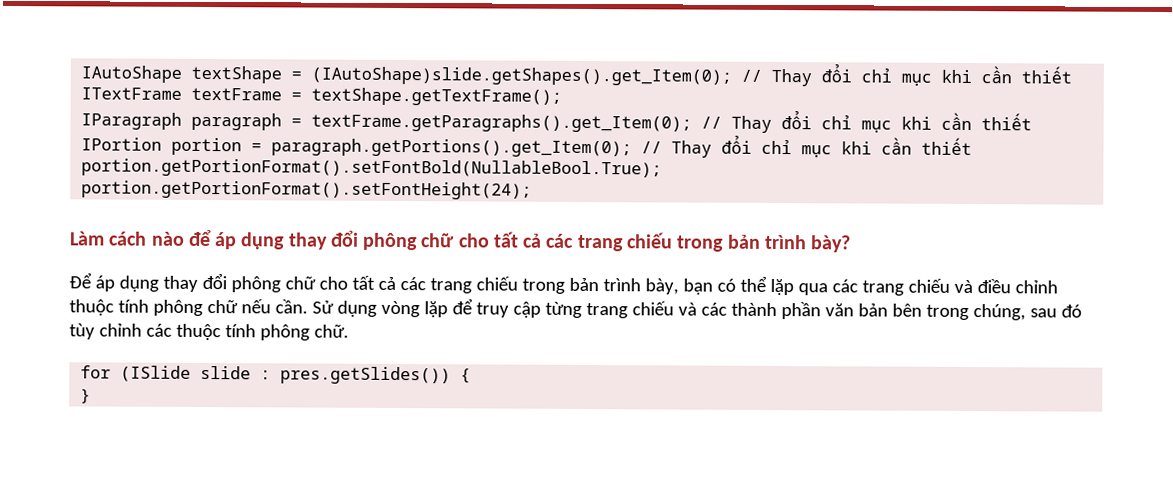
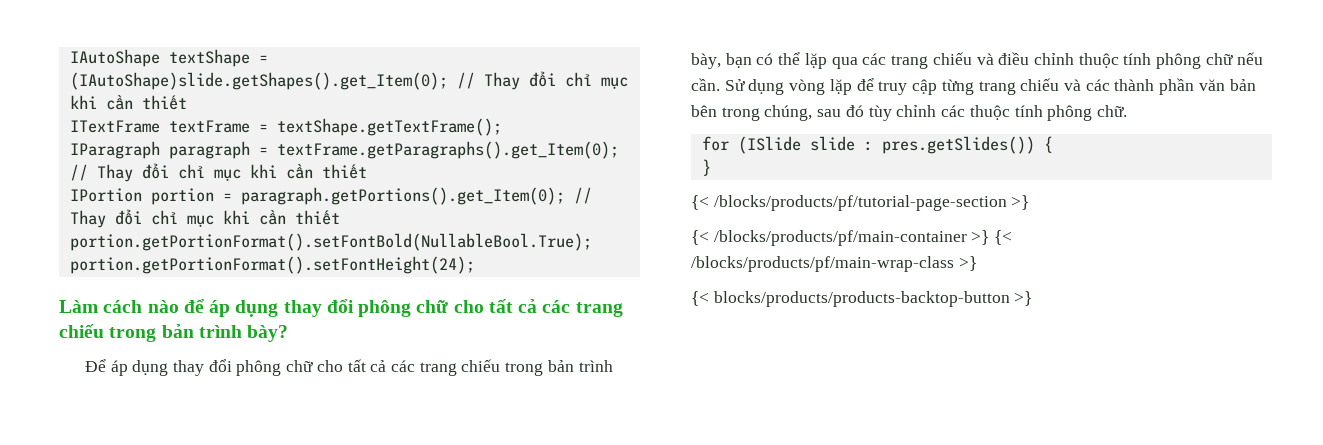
(92, 396) none -> [691,195,1030,211] [691,230,1013,246] [691,256,977,272] [691,291,1033,307] // {< /blocks/products/pf/tutorial-page-section >} // {< /blocks/products/pf/main-container >} {< /blocks/products/pf/main-wrap-class >} // {< blocks/products/products-backtop-button >}

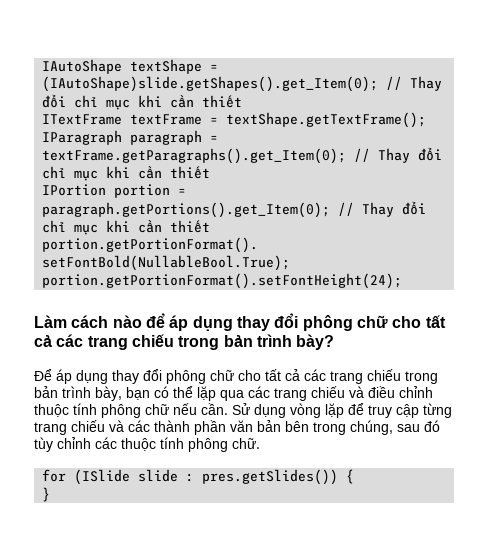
[691,195,1030,211] [691,230,1013,246] [691,256,977,272] [691,291,1033,307] // {< /blocks/products/pf/tutorial-page-section >} // {< /blocks/products/pf/main-container >} {< /blocks/products/pf/main-wrap-class >} // {< blocks/products/products-backtop-button >} -> (51, 494) none

